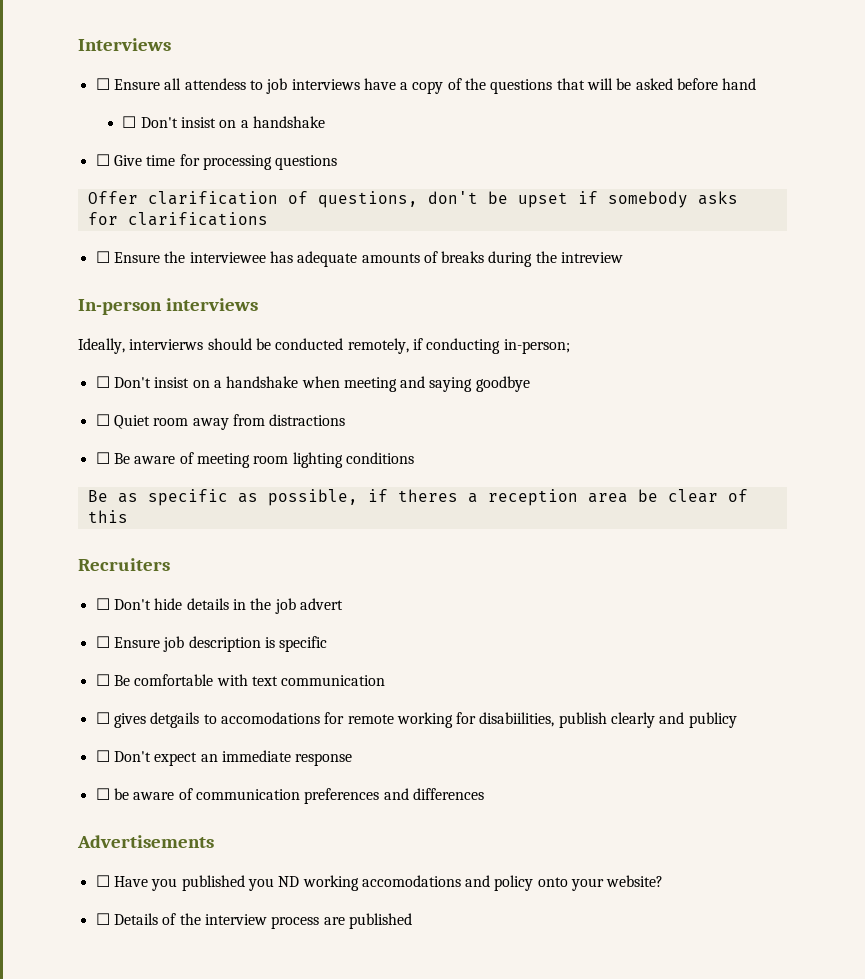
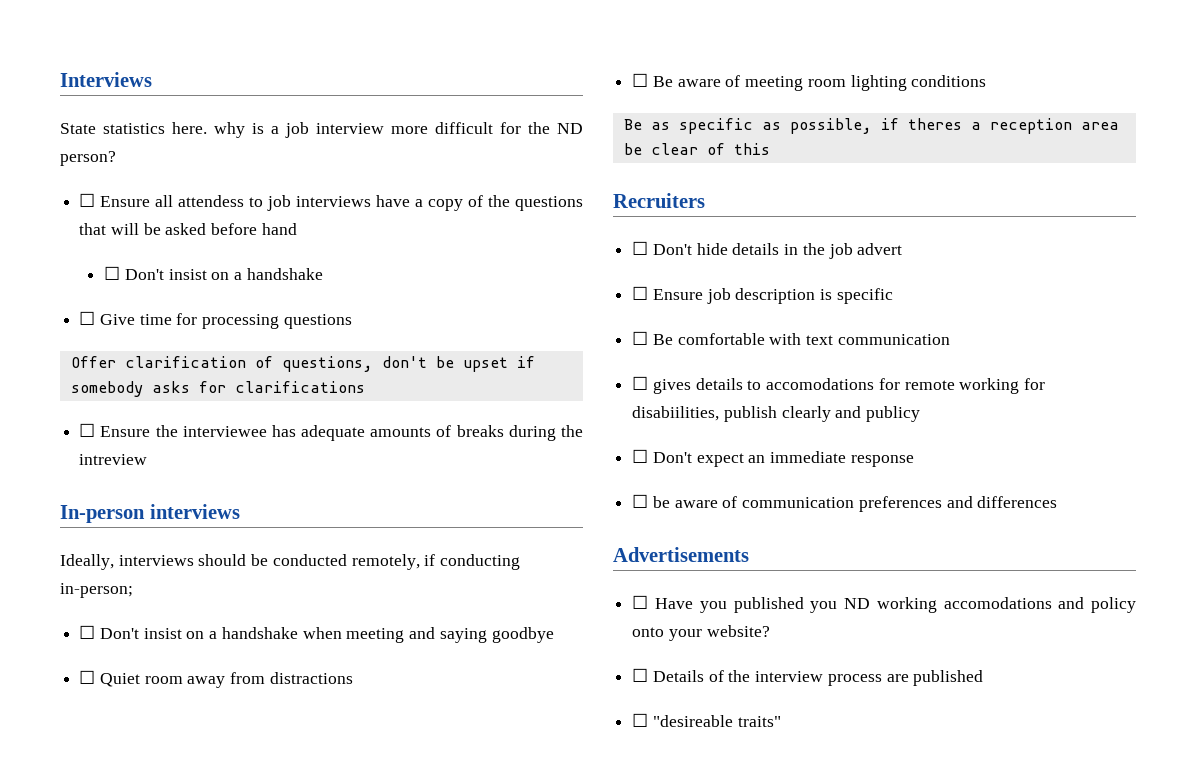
(171, 44) none -> [60,122,583,138] [60,151,116,166] // State statistics here. why is a job interview more difficult for the ND person?
[129,339,204,350] intervierws -> [118,555,194,566] interviews
[150,712,200,728] detgails -> [695,378,743,390] details
(412, 921) none -> [632,713,781,727] // ☐ "desireable traits"

